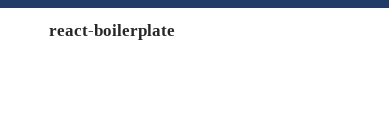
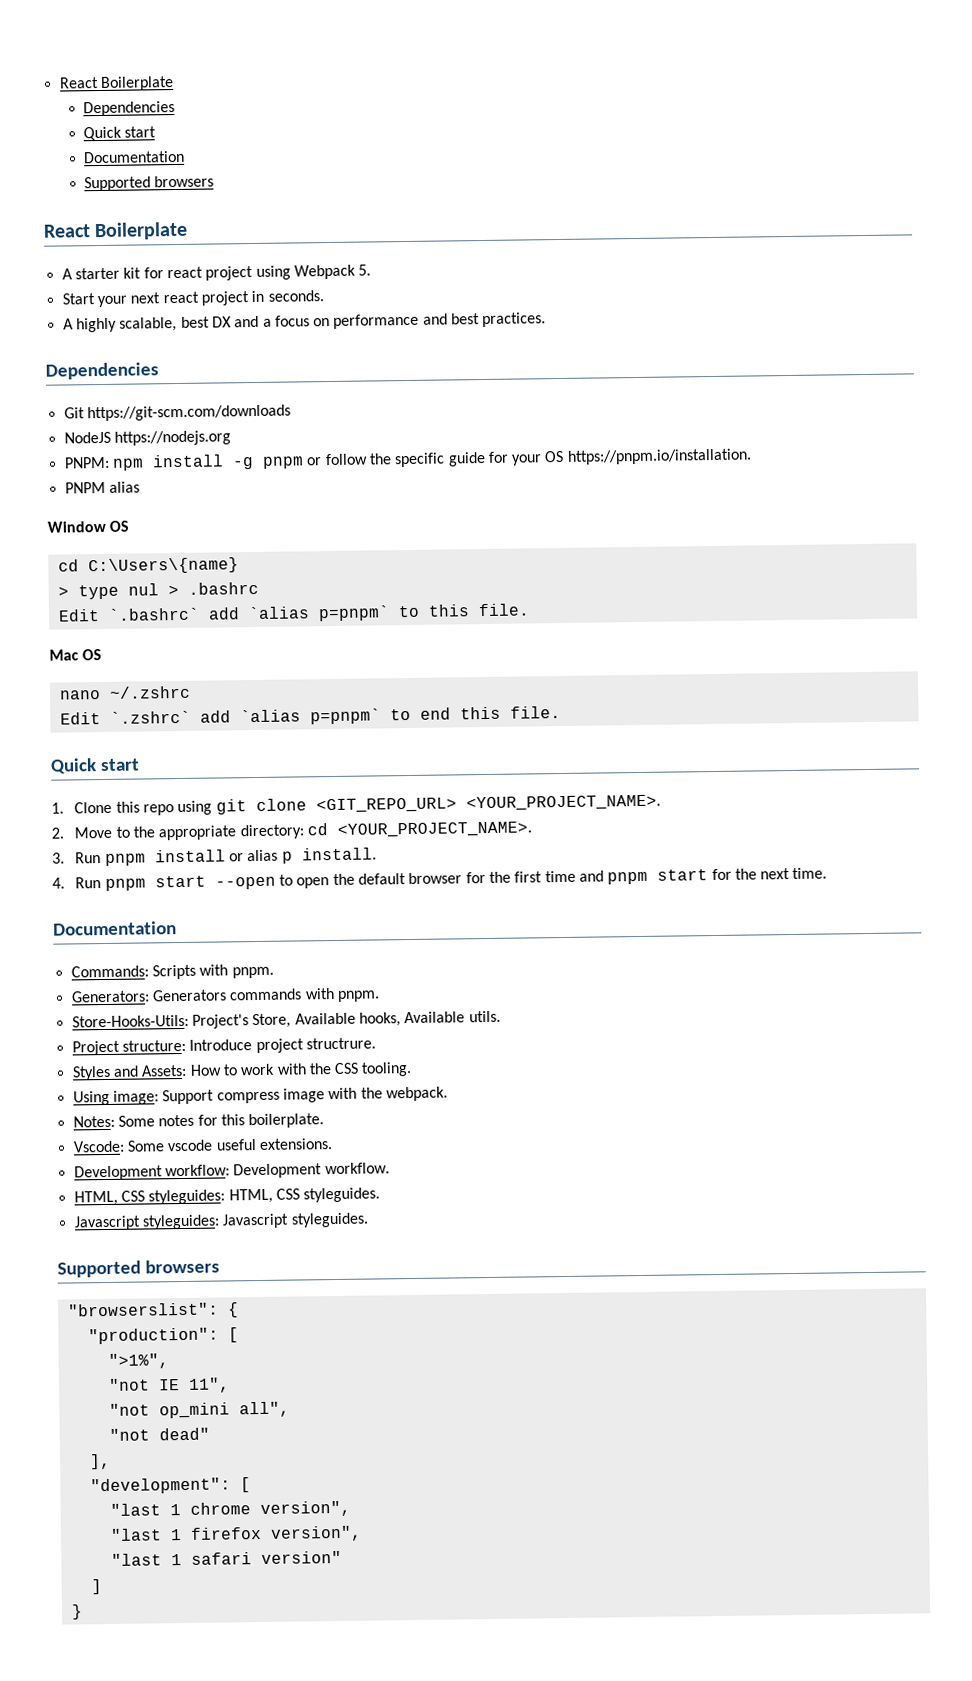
[49,24,175,40] react-boilerplate -> [58,76,174,91] [82,101,175,117] [82,126,157,141] [82,150,185,164] [83,175,215,192] [43,221,189,241] [61,264,372,281] [61,290,324,308] [62,312,547,333] [45,362,159,380] [63,404,291,422] [63,430,231,446] [63,448,752,471] [64,481,140,494] [47,520,130,533] [57,557,239,575] [57,581,259,600] [57,603,530,622] [49,649,103,661] [59,685,191,700] [59,706,561,725] [50,758,140,774] [51,794,661,816] [51,821,532,841] [52,847,377,866] [52,867,828,891] [53,921,177,936] [70,964,274,980] [70,988,380,1003] [71,1010,501,1029] [71,1037,376,1056] [71,1061,413,1081] [72,1086,448,1106] [72,1113,325,1129] [72,1138,333,1153] [73,1162,390,1181] [73,1187,381,1206] [73,1212,369,1231] [57,1259,220,1278] [67,1302,239,1318] [87,1327,239,1345] [107,1353,169,1369] [108,1377,230,1393] [108,1401,290,1419] [108,1427,210,1441] [88,1453,111,1470] [89,1477,251,1495] [109,1500,351,1518] [109,1525,362,1542] [110,1550,342,1566] [90,1579,102,1595] [70,1604,83,1620] React Boilerplate // Dependencies // Quick start // Documentation // Supported browsers // React Boilerplate // A starter kit for react project using Webpack 5. // Start your next react project in seconds. // A highly scalable, best DX and a focus on performance and best practices. // Dependencies // Git https://git-scm.com/downloads // NodeJS https://nodejs.org // PNPM: npm install -g pnpm or follow the specific guide for your OS https://pnpm.io/installation. // PNPM alias // Window OS // cd C:\Users\{name} // > type nul > .bashrc // Edit `.bashrc` add `alias p=pnpm` to this file. // Mac OS // nano ~/.zshrc // Edit `.zshrc` add `alias p=pnpm` to end this file. // Quick start // 1. Clone this repo using git clone <GIT_REPO_URL> <YOUR_PROJECT_NAME>. // 2. Move to the appropriate directory: cd <YOUR_PROJECT_NAME>. // 3. Run pnpm install or alias p install. // 4. Run pnpm start --open to open the default browser for the first time and pnpm start for the next time. // Documentation // Commands: Scripts with pnpm. // Generators: Generators commands with pnpm. // Store-Hooks-Utils: Project's Store, Available hooks, Available utils. // Project structure: Introduce project structrure. // Styles and Assets: How to work with the CSS tooling. // Using image: Support compress image with the webpack. // Notes: Some notes for this boilerplate. // Vscode: Some vscode useful extensions. // Development workflow: Development workflow. // HTML, CSS styleguides: HTML, CSS styleguides. // Javascript styleguides: Javascript styleguides. // Supported browsers // "browserslist": { // "production": [ // ">1%", // "not IE 11", // "not op_mini all", // "not dead" // ], // "development": [ // "last 1 chrome version", // "last 1 firefox version", // "last 1 safari version" // ] // }

